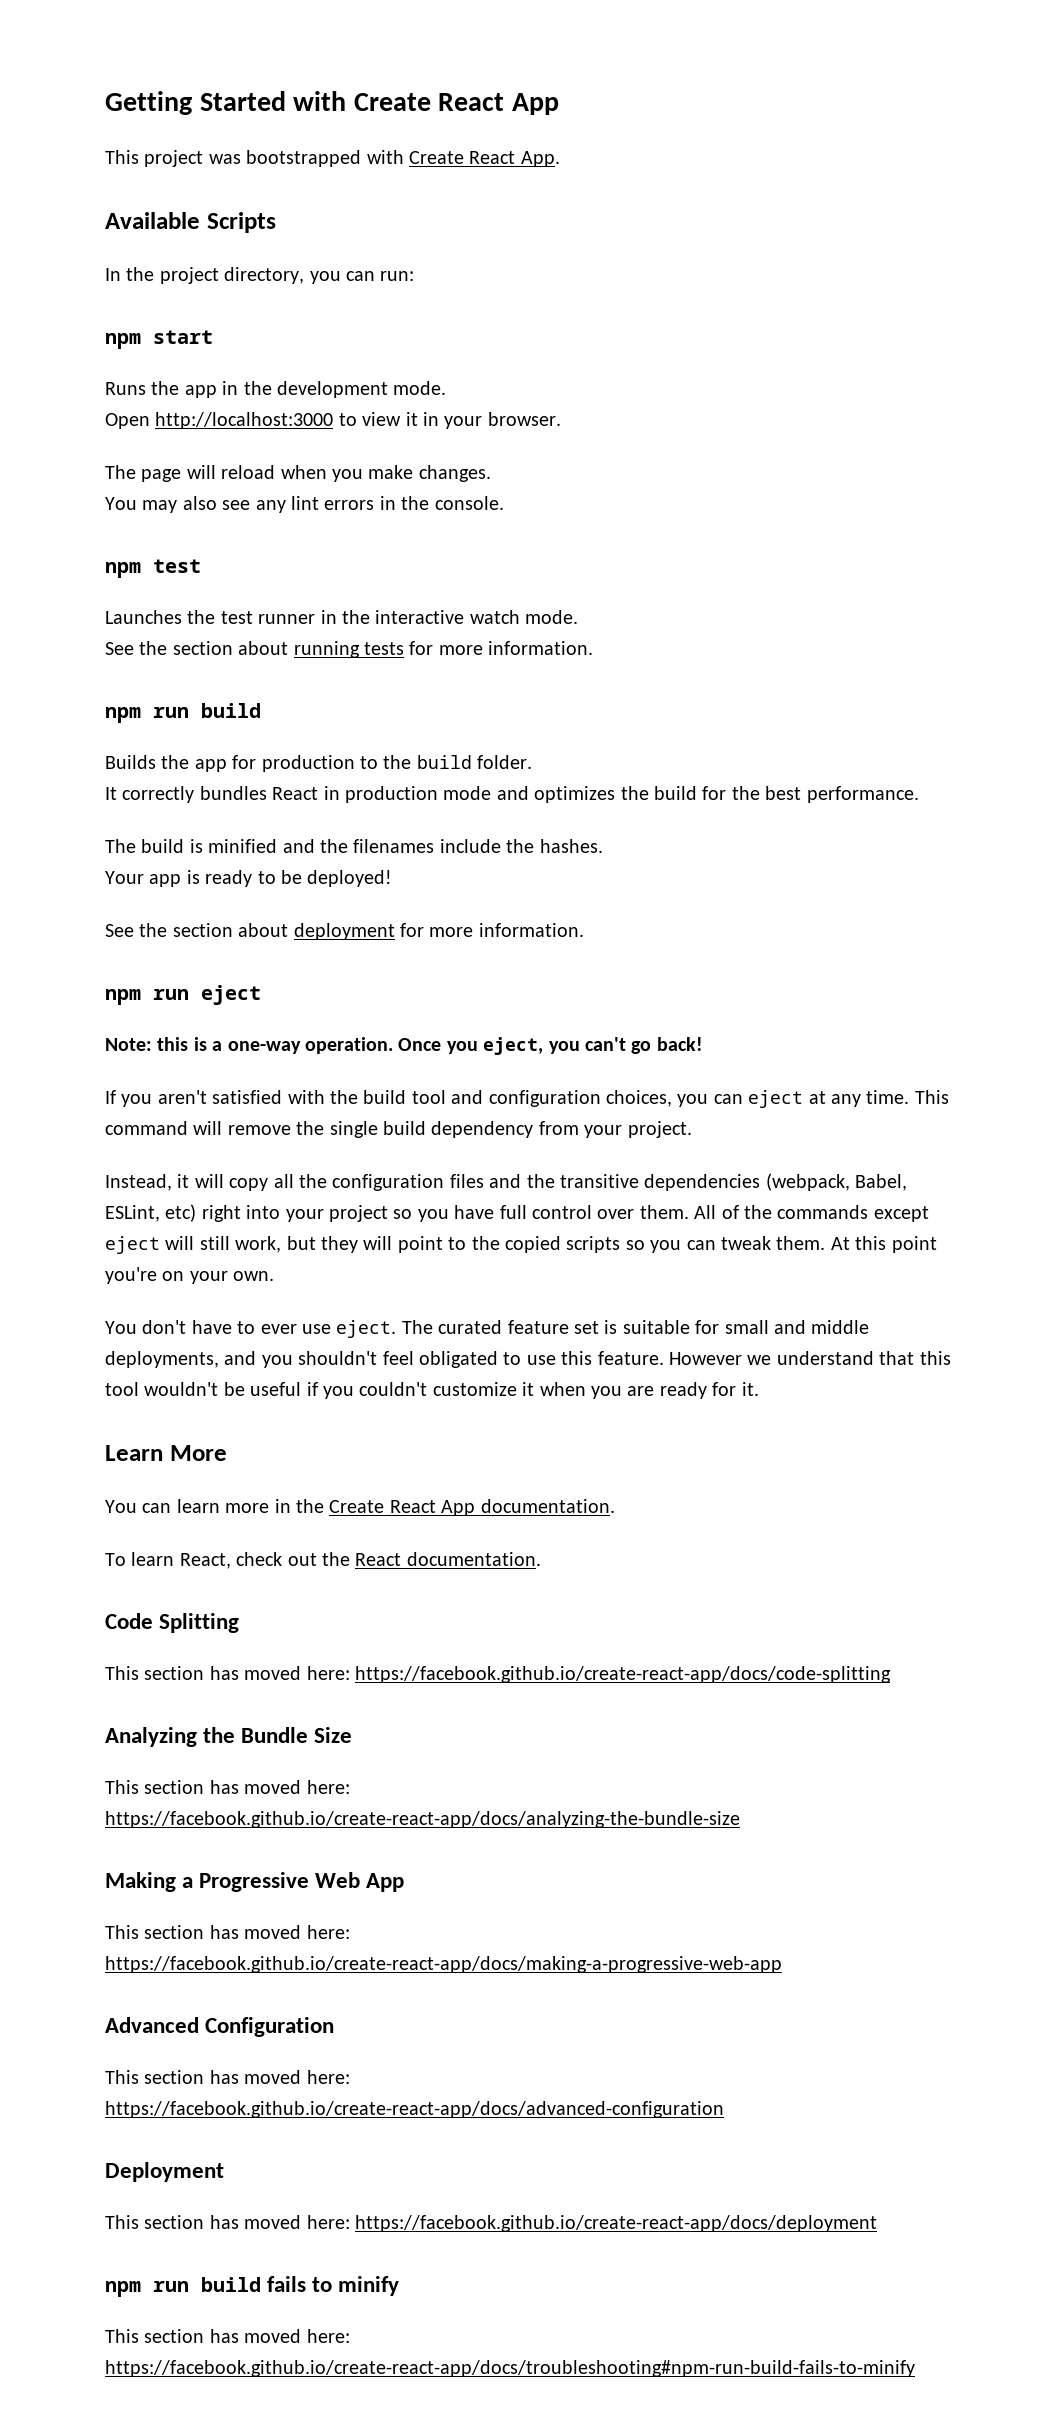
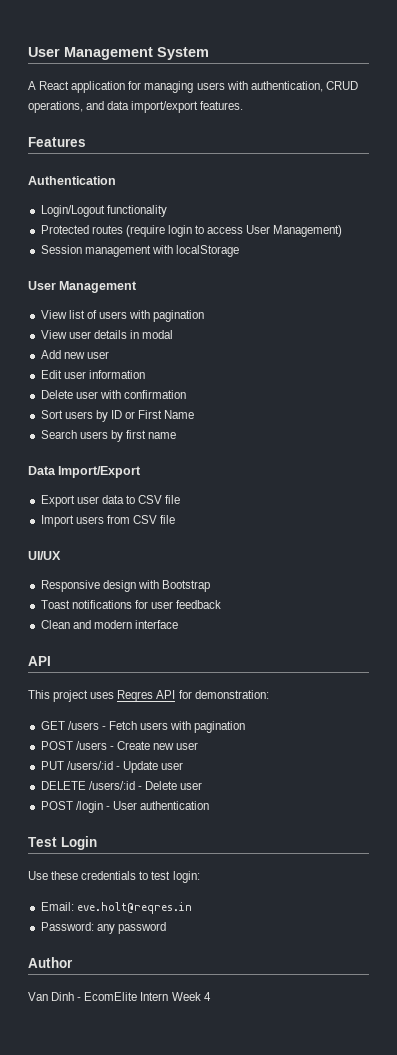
[105,91,559,115] [105,150,560,167] [105,212,276,233] [105,267,415,284] [105,330,213,349] [105,381,447,398] [105,412,561,429] [105,465,491,482] [105,496,504,513] [105,559,201,578] [105,610,579,624] [105,641,594,658] [105,703,261,723] [105,755,533,772] [105,786,919,803] [105,839,603,853] [105,870,393,887] [105,923,584,940] [105,985,261,1005] [105,1037,703,1055] [105,1090,949,1108] [105,1121,692,1138] [105,1173,908,1191] [105,1204,929,1222] [105,1236,937,1254] [105,1267,275,1284] [105,1320,870,1338] [105,1351,951,1368] [105,1382,759,1399] [105,1445,227,1461] [105,1499,615,1516] [105,1552,541,1569] [105,1613,240,1633] [105,1666,891,1683] [105,1727,353,1747] [105,1780,350,1794] [105,1811,740,1828] [105,1872,405,1892] [105,1925,350,1939] [105,1956,782,1973] [105,2017,335,2037] [105,2070,350,2084] [105,2101,724,2118] [105,2162,224,2182] [105,2215,877,2232] [105,2276,400,2297] [105,2329,350,2343] [105,2360,915,2377] Getting Started with Create React App // This project was bootstrapped with Create React App. // Available Scripts // In the project directory, you can run: // npm start // Runs the app in the development mode. // Open http://localhost:3000 to view it in your browser. // The page will reload when you make changes. // You may also see any lint errors in the console. // npm test // Launches the test runner in the interactive watch mode. // See the section about running tests for more information. // npm run build // Builds the app for production to the build folder. // It correctly bundles React in production mode and optimizes the build for the best performance. // The build is minified and the filenames include the hashes. // Your app is ready to be deployed! // See the section about deployment for more information. // npm run eject // Note: this is a one-way operation. Once you eject, you can't go back! // If you aren't satisfied with the build tool and configuration choices, you can eject at any time. This command will remove the single build dependency from your project. // Instead, it will copy all the configuration files and the transitive dependencies (webpack, Babel, ESLint, etc) right into your project so you have full control over them. All of the commands except eject will still work, but they will point to the copied scripts so you can tweak them. At this point you're on your own. // You don't have to ever use eject. The curated feature set is suitable for small and middle deployments, and you shouldn't feel obligated to use this feature. However we understand that this tool wouldn't be useful if you couldn't customize it when you are ready for it. // Learn More // You can learn more in the Create React App documentation. // To learn React, check out the React documentation. // Code Splitting // This section has moved here: https://facebook.github.io/create-react-app/docs/code-splitting // Analyzing the Bundle Size // This section has moved here: https://facebook.github.io/create-react-app/docs/analyzing-the-bundle-size // Making a Progressive Web App // This section has moved here: https://facebook.github.io/create-react-app/docs/making-a-progressive-web-app // Advanced Configuration // This section has moved here: https://facebook.github.io/create-react-app/docs/advanced-configuration // Deployment // This section has moved here: https://facebook.github.io/create-react-app/docs/deployment // npm run build fails to minify // This section has moved here: https://facebook.github.io/create-react-app/docs/troubleshooting#npm-run-build-fails-to-minify -> [28,47,209,60] [28,81,358,93] [28,101,244,113] [28,137,86,147] [28,176,116,185] [40,205,167,217] [40,225,343,237] [40,245,239,257] [28,281,138,293] [40,310,205,322] [40,330,174,339] [40,350,109,359] [40,370,145,379] [40,390,186,399] [40,410,195,422] [40,430,177,442] [28,466,142,478] [40,495,181,507] [40,515,176,527] [28,551,61,560] [40,580,210,592] [40,600,222,609] [40,620,178,629] [28,656,51,666] [28,690,269,702] [40,721,246,733] [40,741,199,750] [40,761,184,773] [40,781,203,790] [40,801,210,813] [28,836,97,850] [28,871,200,883] [40,902,192,914] [40,922,166,934] [28,957,73,968] [28,992,211,1001] User Management System // A React application for managing users with authentication, CRUD operations, and data import/export features. // Features // Authentication // Login/Logout functionality // Protected routes (require login to access User Management) // Session management with localStorage // User Management // View list of users with pagination // View user details in modal // Add new user // Edit user information // Delete user with confirmation // Sort users by ID or First Name // Search users by first name // Data Import/Export // Export user data to CSV file // Import users from CSV file // UI/UX // Responsive design with Bootstrap // Toast notifications for user feedback // Clean and modern interface // API // This project uses Reqres API for demonstration: // GET /users - Fetch users with pagination // POST /users - Create new user // PUT /users/:id - Update user // DELETE /users/:id - Delete user // POST /login - User authentication // Test Login // Use these credentials to test login: // Email: eve.holt@reqres.in // Password: any password // Author // Van Dinh - EcomElite Intern Week 4

